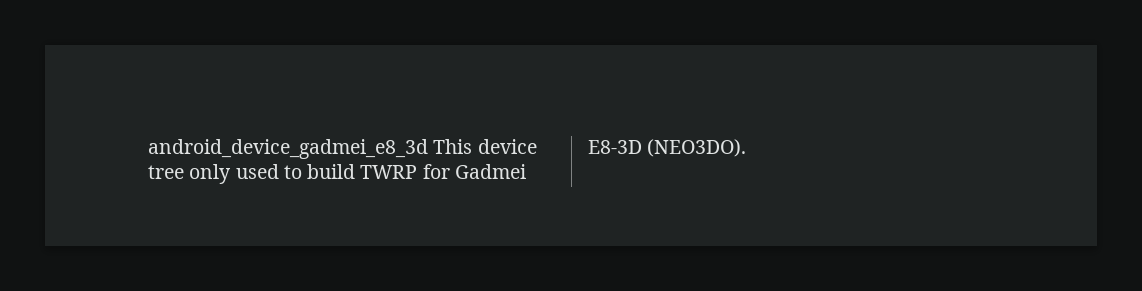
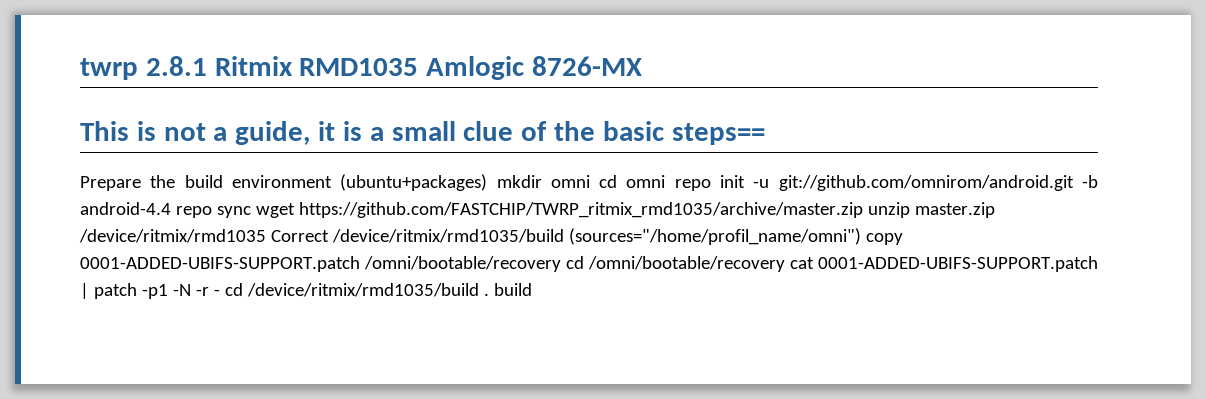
[148,139,537,159] [148,164,526,184] [588,139,747,157] android_device_gadmei_e8_3d This device tree only used to build TWRP for Gadmei E8-3D (NEO3DO). -> [80,56,643,80] [80,121,765,145] [80,174,1098,191] [80,202,995,218] [79,228,903,245] [80,256,1098,272] [80,283,532,299] twrp 2.8.1 Ritmix RMD1035 Amlogic 8726-MX // This is not a guide, it is a small clue of the basic steps== // Prepare the build environment (ubuntu+packages) mkdir omni cd omni repo init -u git://github.com/omnirom/android.git -b android-4.4 repo sync wget https://github.com/FASTCHIP/TWRP_ritmix_rmd1035/archive/master.zip unzip master.zip /device/ritmix/rmd1035 Correct /device/ritmix/rmd1035/build (sources="/home/profil_name/omni") copy 0001-ADDED-UBIFS-SUPPORT.patch /omni/bootable/recovery cd /omni/bootable/recovery cat 0001-ADDED-UBIFS-SUPPORT.patch | patch -p1 -N -r - cd /device/ritmix/rmd1035/build . build

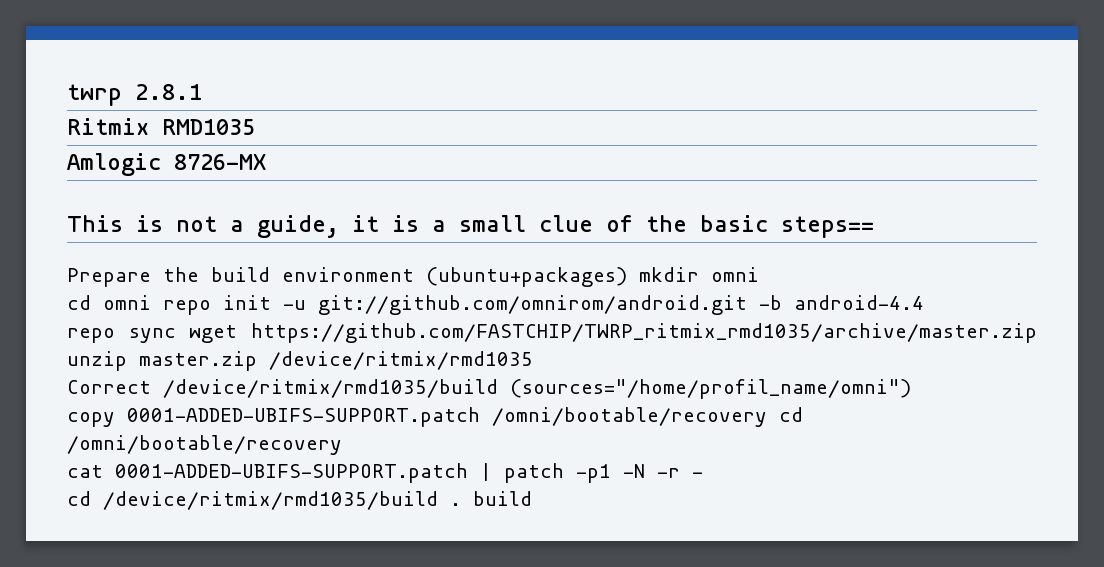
(207, 66) none -> (202, 92) //
(419, 67) none -> (255, 127) //
(590, 181) none -> (759, 274) //
(171, 208) none -> (924, 302) //
(266, 236) none -> (533, 360) //
(861, 236) none -> (911, 389) //
(785, 264) none -> (342, 445) //
(220, 292) none -> (703, 475) //

